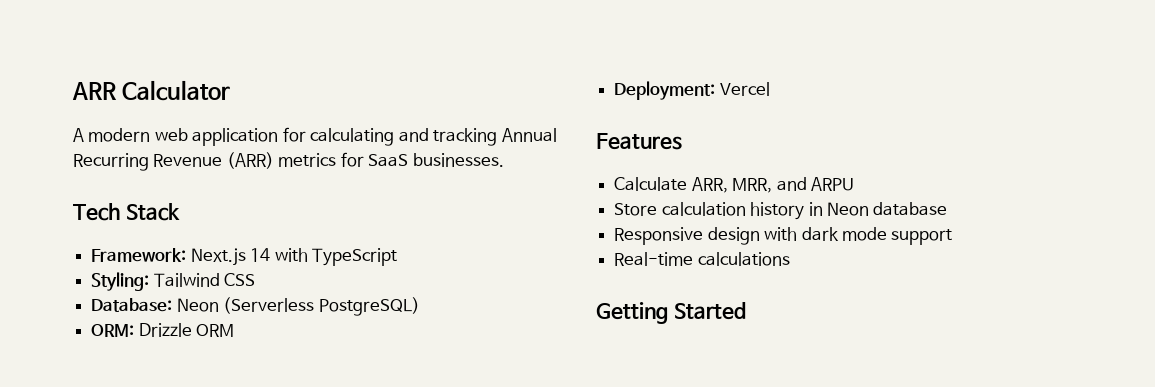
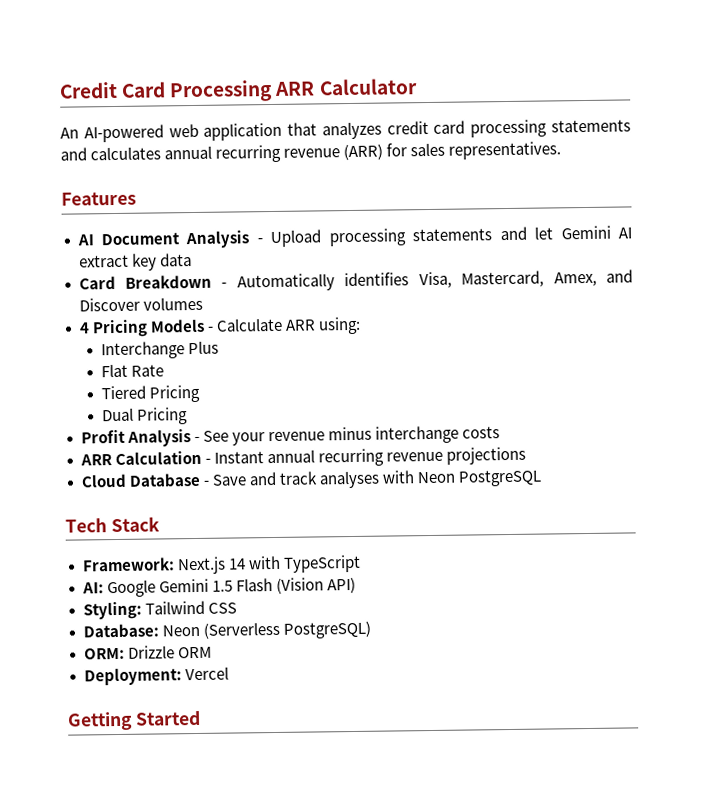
(72, 91) none -> [59,79,274,103] Credit Card Processing
[73,127,557,146] [73,152,504,171] A modern web application for calculating and tracking Annual Recurring Revenue (ARR) metrics for SaaS businesses. -> [60,119,631,143] [60,141,562,163] [61,191,137,206] [76,225,632,249] [78,253,192,271] [78,269,633,292] [78,296,203,312] [78,316,361,338] [100,340,219,360] [100,363,164,378] [100,384,200,403] [101,407,188,425] [80,425,500,447] [79,446,526,467] [80,469,542,489] An AI-powered web application that analyzes credit card processing statements and calculates annual recurring revenue (ARR) for sales representatives. // Features // AI Document Analysis - Upload processing statements and let Gemini AI extract key data // Card Breakdown - Automatically identifies Visa, Mastercard, Amex, and Discover volumes // 4 Pricing Models - Calculate ARR using: // Interchange Plus // Flat Rate // Tiered Pricing // Dual Pricing // Profit Analysis - See your revenue minus interchange costs // ARR Calculation - Instant annual recurring revenue projections // Cloud Database - Save and track analyses with Neon PostgreSQL
(397, 257) none -> [81,576,356,598] // AI: Google Gemini 1.5 Flash (Vision API)
[596,133,682,150] [614,177,854,193] [614,202,948,220] [614,227,953,245] [614,252,790,266] // Features // Calculate ARR, MRR, and ARPU // Store calculation history in Neon database // Responsive design with dark mode support // Real-time calculations -> (229, 673) none

